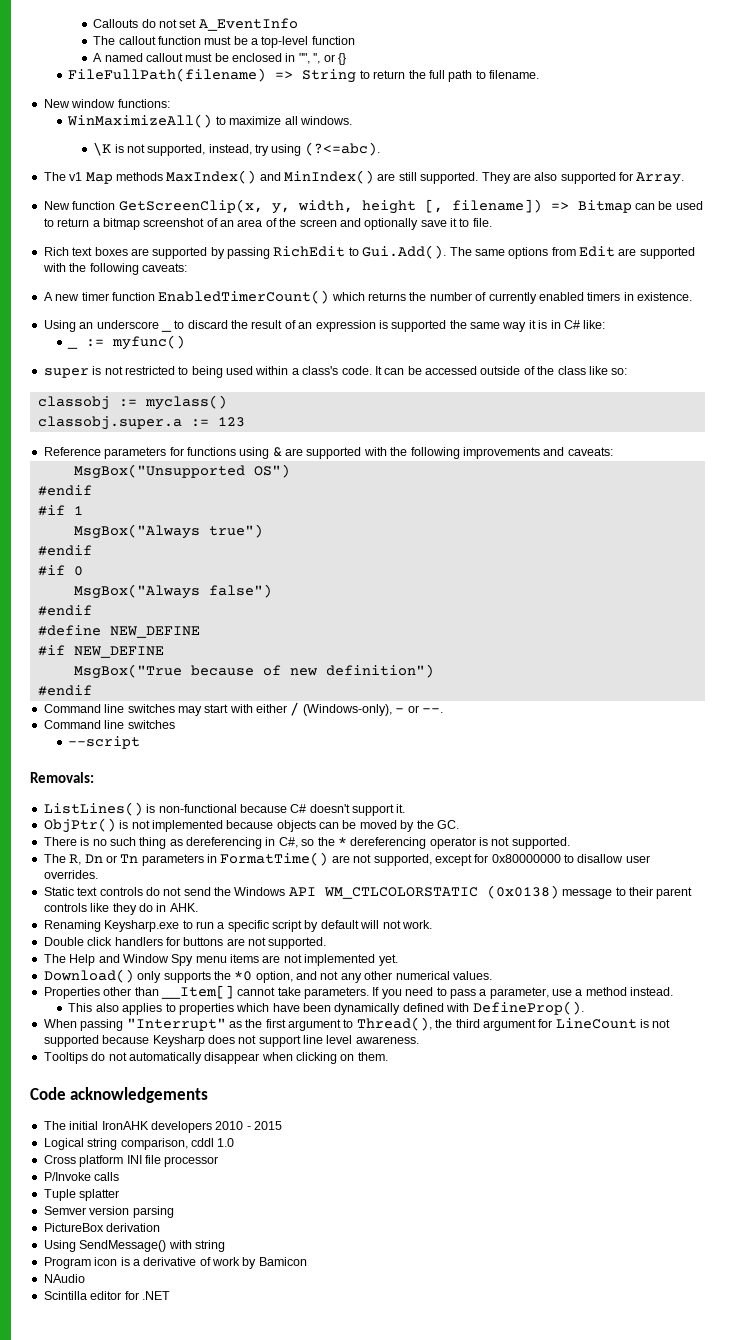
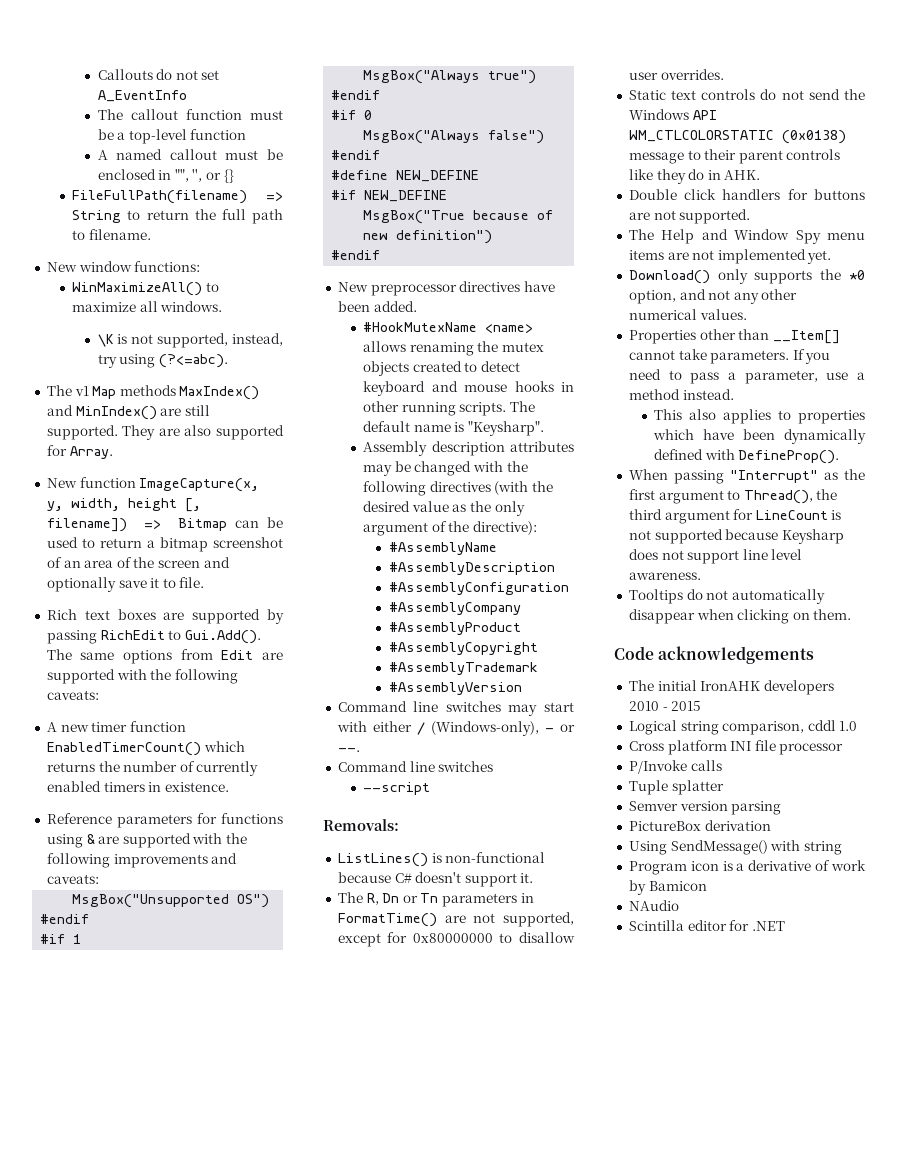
[118,199,263,213] GetScreenClip(x, -> [139,478,260,492] ImageCapture(x,
[43,320,159,332] [160,329,172,332] [174,320,606,332] [67,335,186,350] [43,366,628,378] [37,395,227,410] [37,416,245,430] // Using an underscore _ to discard the result of an expression is supported the same way it is in C# like: // _ := myfunc() // super is not restricted to being used within a class's code. It can be accessed outside of the class like so: // classobj := myclass() // classobj.super.a := 123 -> (229, 787) none
(92, 690) none -> [337,281,555,296] [337,301,417,312] [363,322,534,333] [363,341,545,356] [363,361,521,376] [363,381,574,396] [363,401,536,416] [363,421,545,436] [363,441,574,456] [363,461,528,476] [363,481,554,496] [363,501,525,516] [363,521,538,536] [388,542,497,555] [388,562,555,575] [388,582,569,595] [388,602,521,615] [388,622,521,635] [388,642,538,655] [388,662,538,675] [388,682,522,695] // New preprocessor directives have been added. // #HookMutexName <name> allows renaming the mutex objects created to detect keyboard and mouse hooks in other running scripts. The default name is "Keysharp". // Assembly description attributes may be changed with the following directives (with the desired value as the only argument of the directive): // #AssemblyName // #AssemblyDescription // #AssemblyConfiguration // #AssemblyCompany // #AssemblyProduct // #AssemblyCopyright // #AssemblyTrademark // #AssemblyVersion
[43,818,459,833] [43,837,570,849] // ObjPtr() is not implemented because objects can be moved by the GC. // There is no such thing as dereferencing in C#, so the * dereferencing operator is not supported. -> (534, 878) none
[43,920,432,932] // Renaming Keysharp.exe to run a specific script by default will not work. -> (761, 175) none

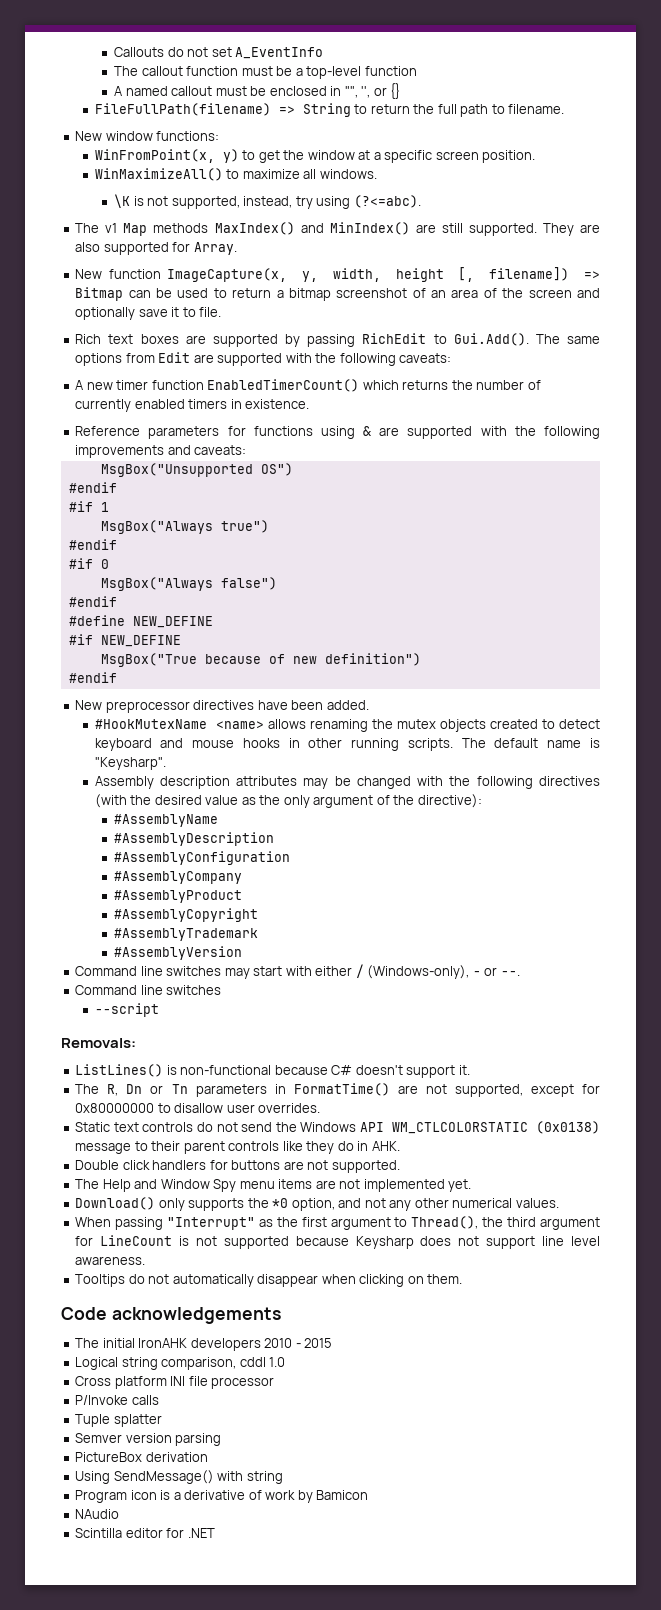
(201, 266) none -> [94,149,536,163] // WinFromPoint(x, y) to get the window at a specific screen position.
[628,329,840,344] [628,349,831,364] [628,369,865,384] [628,389,734,400] [654,409,865,424] [653,429,866,444] [654,449,840,464] // Properties other than __Item[] cannot take parameters. If you need to pass a parameter, use a method instead. // This also applies to properties which have been dynamically defined with DefineProp(). -> (559, 1203) none

